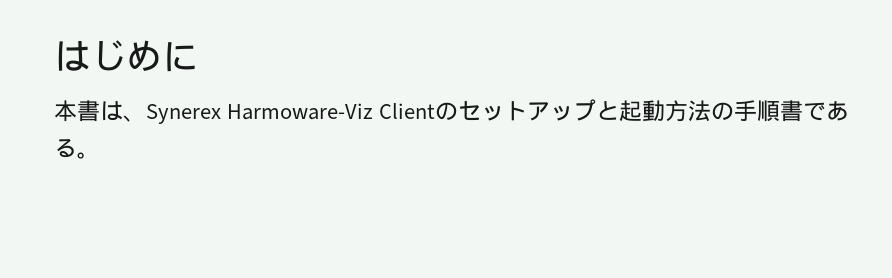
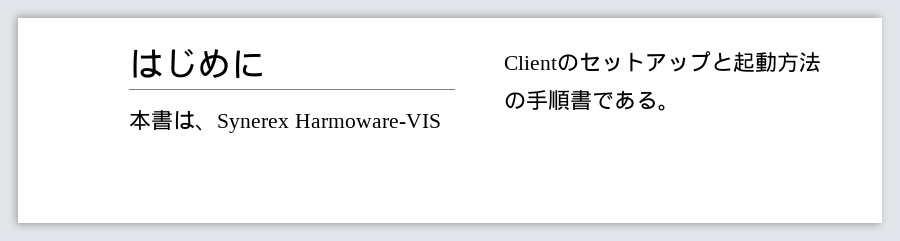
[227,103,374,120] Harmoware-Viz -> [294,114,441,128] Harmoware-VIS

